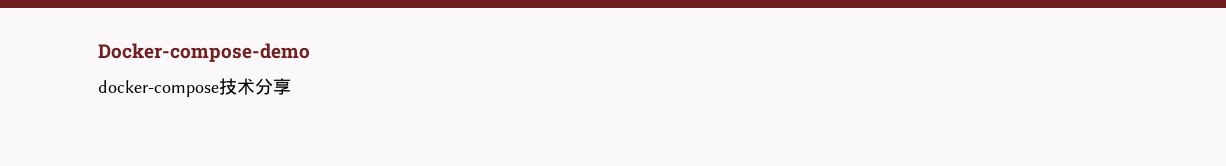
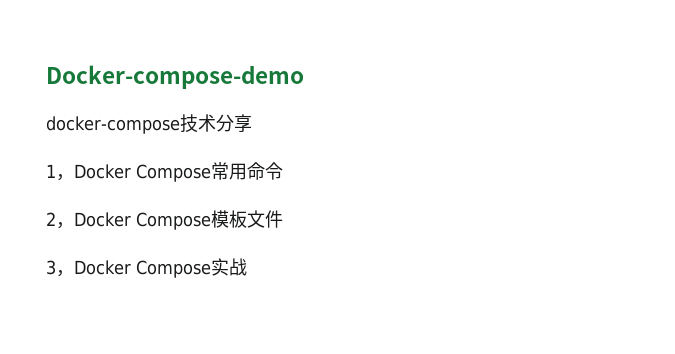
(291, 86) none -> [46,162,283,182] [46,210,283,230] [46,258,247,278] // 1，Docker Compose常用命令 // 2，Docker Compose模板文件 // 3，Docker Compose实战

